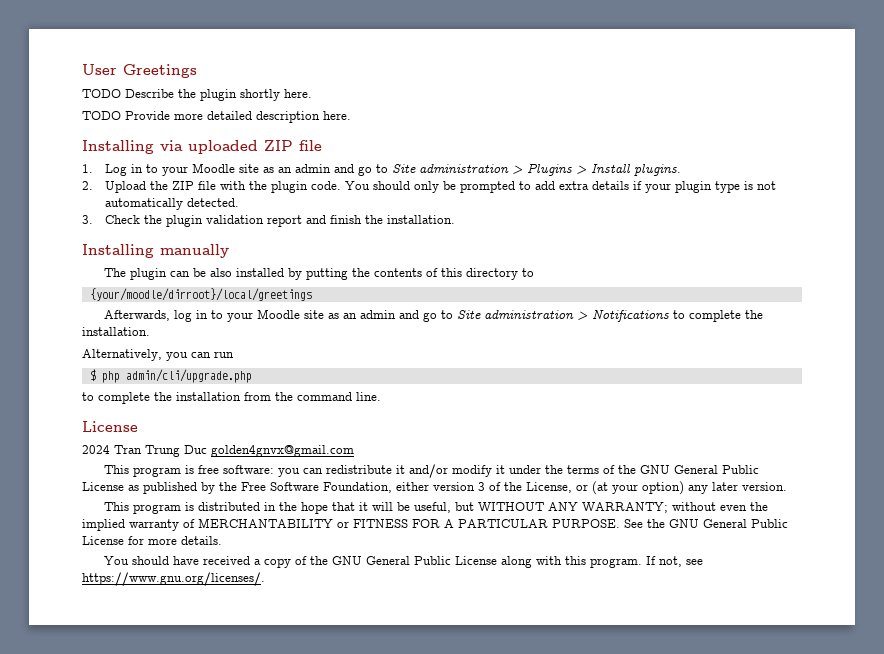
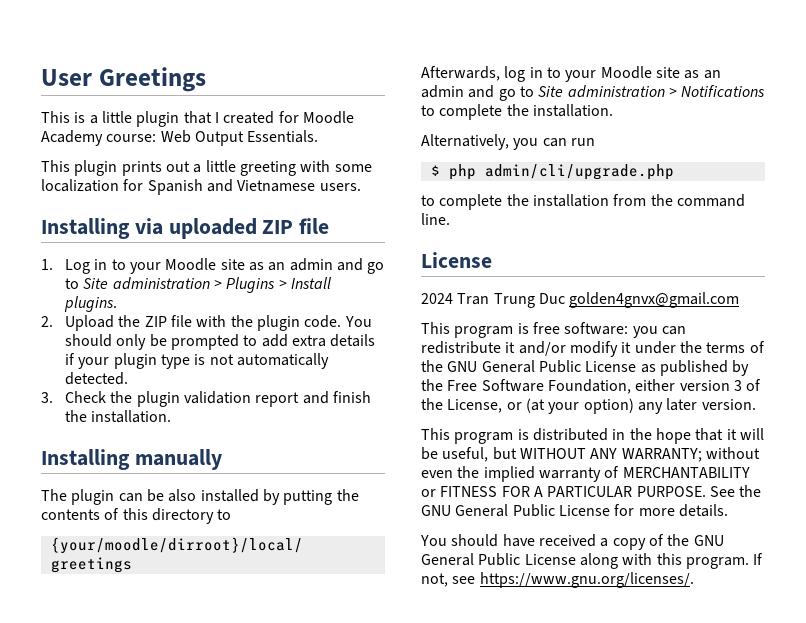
[82,89,312,101] [82,111,351,123] TODO Describe the plugin shortly here. // TODO Provide more detailed description here. -> [41,111,354,127] [41,130,319,146] [41,160,372,176] [41,179,361,195] This is a little plugin that I created for Moodle Academy course: Web Output Essentials. // This plugin prints out a little greeting with some localization for Spanish and Vietnamese users.

